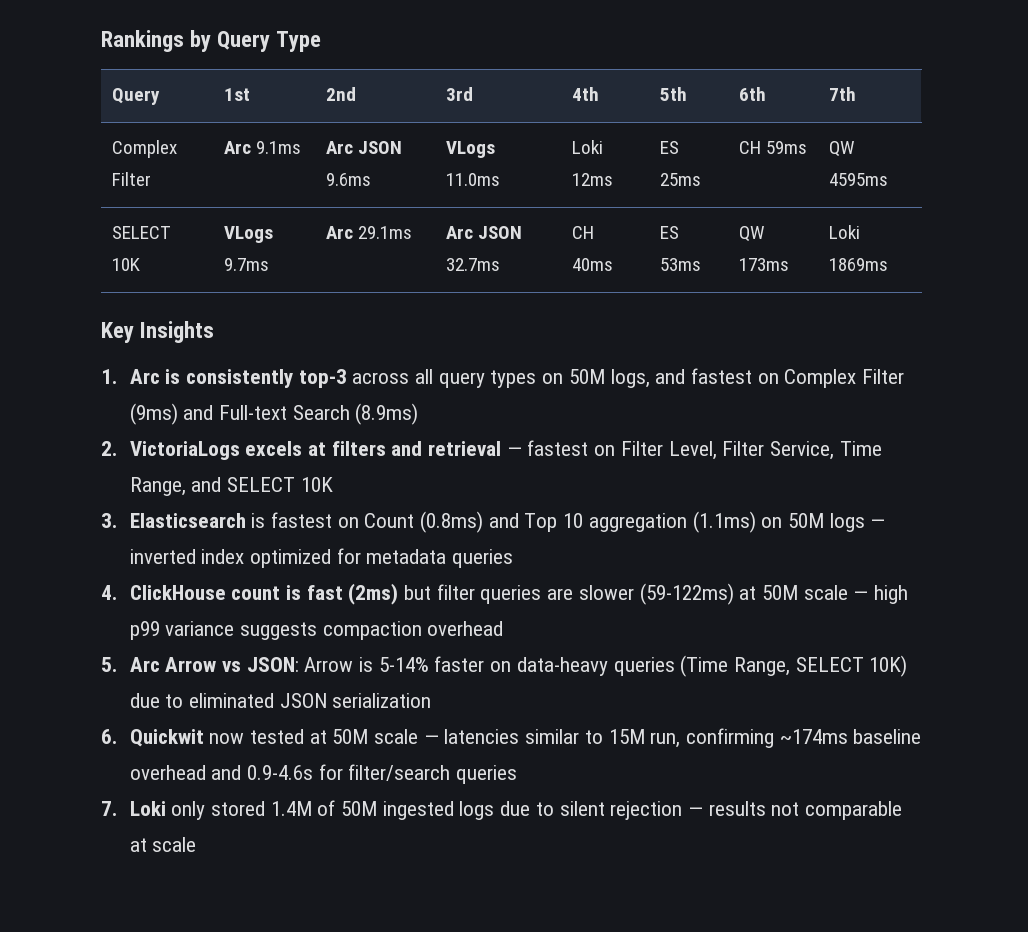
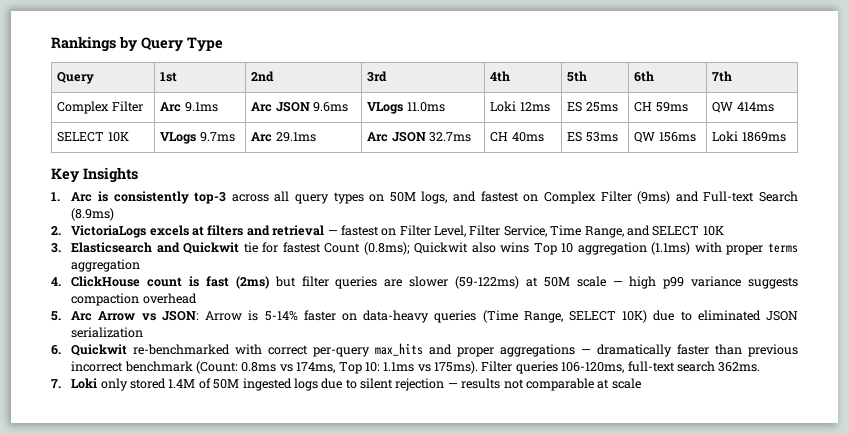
[829,173,889,186] 4595ms -> [736,102,774,112] 414ms
[739,258,790,271] 173ms -> [658,132,696,142] 156ms
[251,511,886,533] [129,548,514,568] is fastest on Count (0.8ms) and Top 10 aggregation (1.1ms) on 50M logs — inverted index optimized for metadata queries -> [156,242,798,255] [71,259,141,272] and Quickwit tie for fastest Count (0.8ms); Quickwit also wins Top 10 aggregation (1.1ms) with proper terms aggregation
[209,728,922,748] [129,764,518,784] now tested at 50M scale — latencies similar to 15M run, confirming ~174ms baseline overhead and 0.9-4.6s for filter/search queries -> [133,343,799,357] [71,361,761,374] re-benchmarked with correct per-query max_hits and proper aggregations — dramatically faster than previous incorrect benchmark (Count: 0.8ms vs 174ms, Top 10: 1.1ms vs 175ms). Filter queries 106-120ms, full-text search 362ms.

